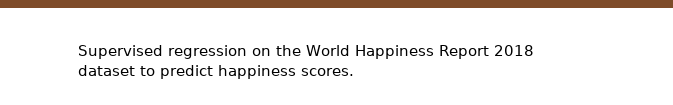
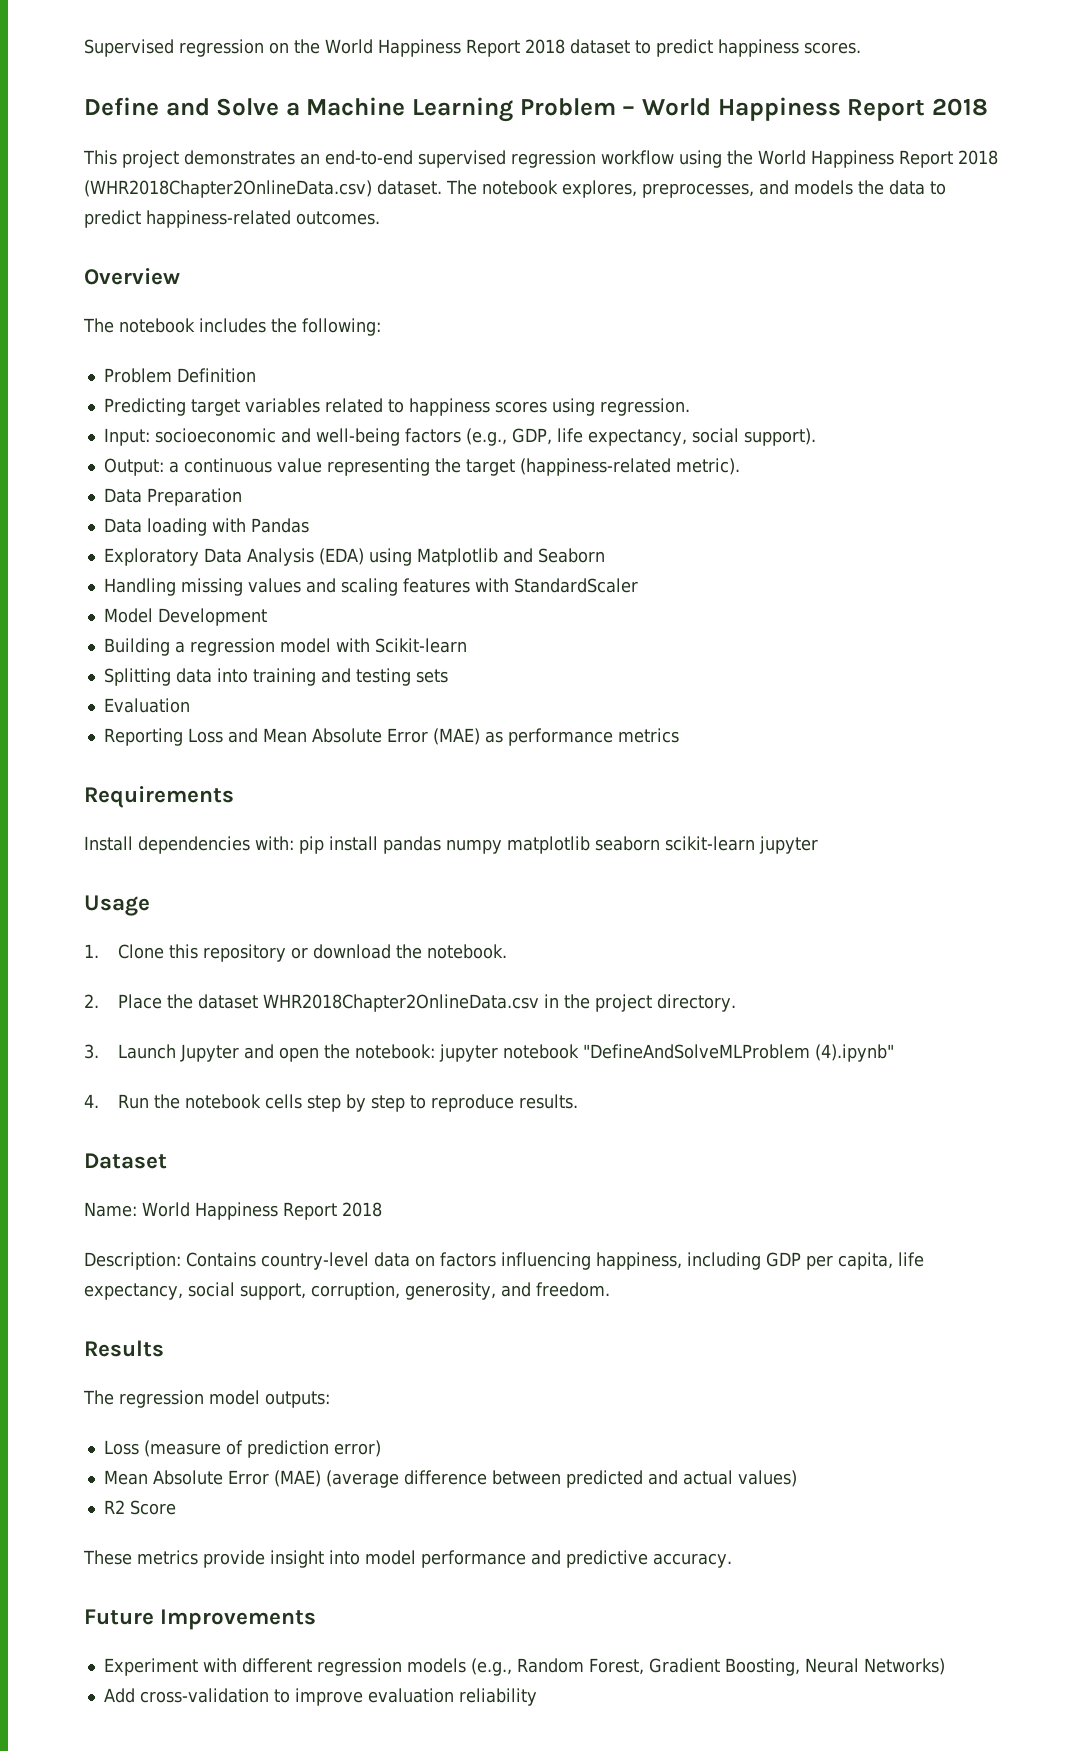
(354, 72) none -> [84,97,988,122] [83,150,998,168] [84,180,946,198] [84,210,380,228] [84,268,180,285] [83,318,381,336] [103,368,256,383] [103,398,690,416] [103,428,816,446] [103,458,740,476] [103,488,242,506] [103,518,309,536] [103,548,605,566] [103,578,638,596] [103,608,267,626] [103,638,467,656] [103,668,448,686] [103,698,190,713] [103,728,679,746] [84,786,234,808] [84,836,818,854] [84,895,150,916] [84,944,507,962] [84,994,736,1012] [84,1044,894,1062] [84,1094,578,1112] [84,1153,167,1169] [84,1202,382,1220] [84,1252,924,1270] [84,1282,610,1300] [84,1340,164,1357] [83,1390,330,1408] [103,1440,381,1458] [103,1470,797,1488] [103,1500,176,1515] [83,1550,732,1568] [84,1609,317,1630] [103,1658,945,1676] [103,1688,537,1706] // Define and Solve a Machine Learning Problem – World Happiness Report 2018 // This project demonstrates an end-to-end supervised regression workflow using the World Happiness Report 2018 (WHR2018Chapter2OnlineData.csv) dataset. The notebook explores, preprocesses, and models the data to predict happiness-related outcomes. // Overview // The notebook includes the following: // Problem Definition // Predicting target variables related to happiness scores using regression. // Input: socioeconomic and well-being factors (e.g., GDP, life expectancy, social support). // Output: a continuous value representing the target (happiness-related metric). // Data Preparation // Data loading with Pandas // Exploratory Data Analysis (EDA) using Matplotlib and Seaborn // Handling missing values and scaling features with StandardScaler // Model Development // Building a regression model with Scikit-learn // Splitting data into training and testing sets // Evaluation // Reporting Loss and Mean Absolute Error (MAE) as performance metrics // Requirements // Install dependencies with: pip install pandas numpy matplotlib seaborn scikit-learn jupyter // Usage // 1. Clone this repository or download the notebook. // 2. Place the dataset WHR2018Chapter2OnlineData.csv in the project directory. // 3. Launch Jupyter and open the notebook: jupyter notebook "DefineAndSolveMLProblem (4).ipynb" // 4. Run the notebook cells step by step to reproduce results. // Dataset // Name: World Happiness Report 2018 // Description: Contains country-level data on factors influencing happiness, including GDP per capita, life expectancy, social support, corruption, generosity, and freedom. // Results // The regression model outputs: // Loss (measure of prediction error) // Mean Absolute Error (MAE) (average difference between predicted and actual values) // R2 Score // These metrics provide insight into model performance and predictive accuracy. // Future Improvements // Experiment with different regression models (e.g., Random Forest, Gradient Boosting, Neural Networks) // Add cross-validation to improve evaluation reliability

